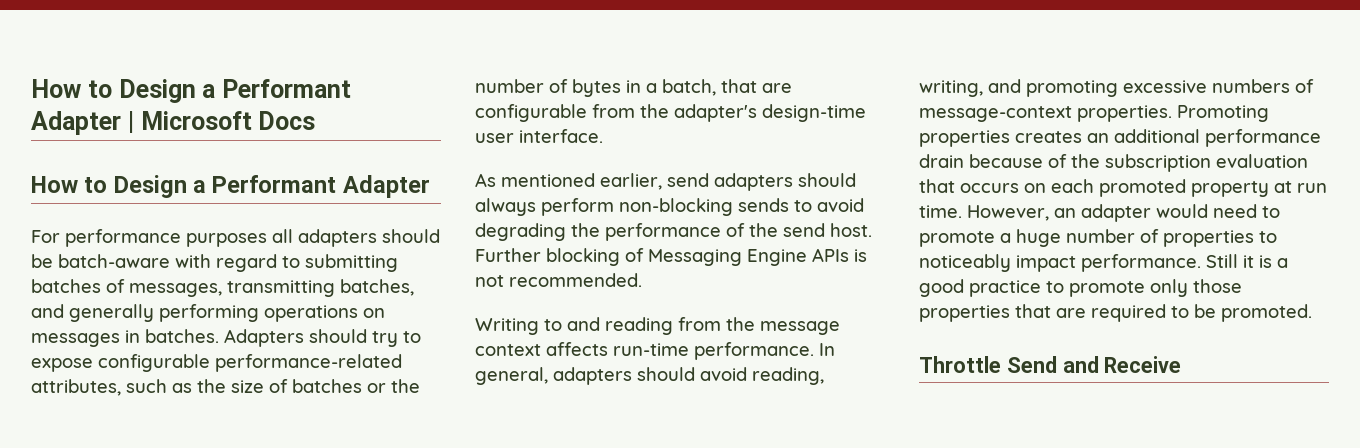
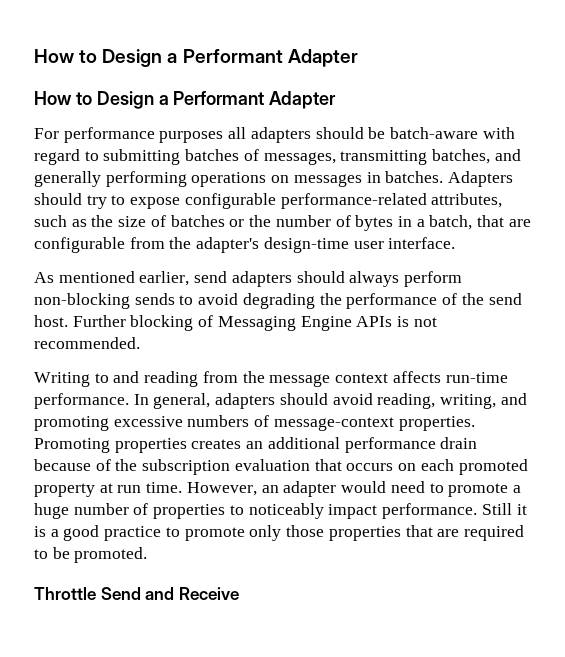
[31,79,351,103] [31,111,316,135] How to Design a Performant Adapter | Microsoft Docs -> [34,49,358,67] How to Design a Performant Adapter

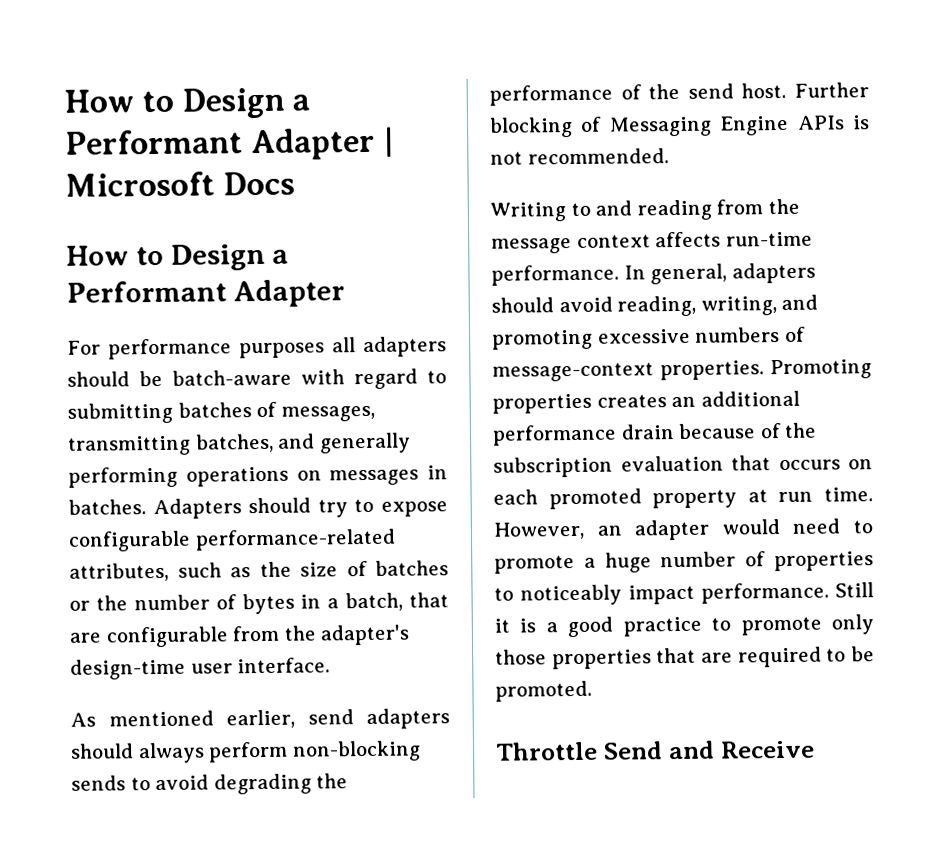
[34,49,358,67] How to Design a Performant Adapter -> [64,87,311,119] [65,126,395,161] [65,171,295,197] How to Design a Performant Adapter | Microsoft Docs

